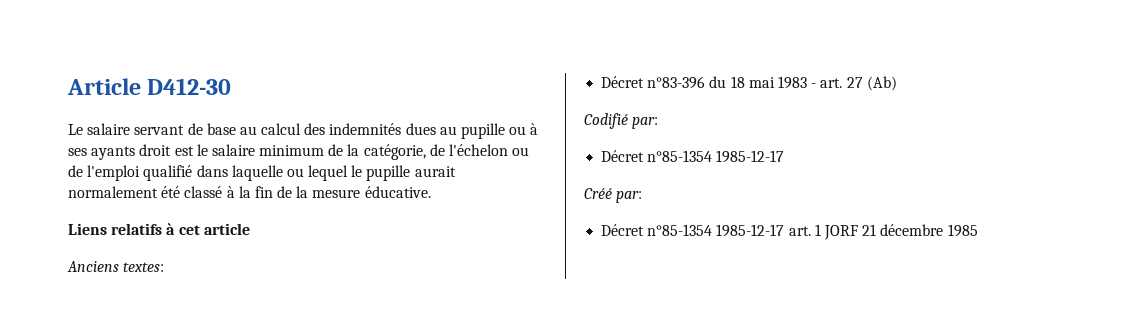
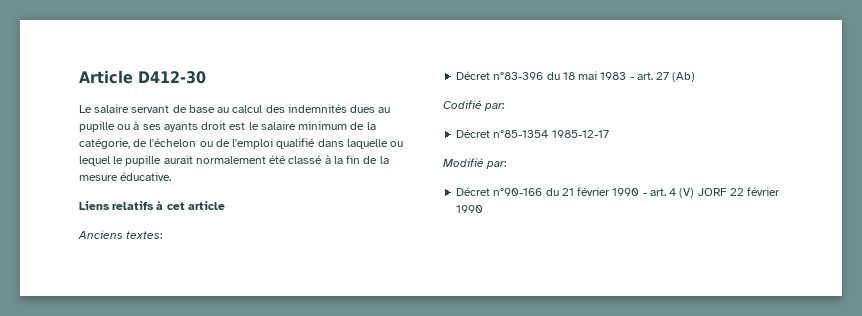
[584,188,643,203] [601,224,978,240] Créé par: // Décret n°85-1354 1985-12-17 art. 1 JORF 21 décembre 1985 -> [443,158,507,169] [456,187,781,198] [456,205,484,213] Modifié par: // Décret n°90-166 du 21 février 1990 - art. 4 (V) JORF 22 février 1990

